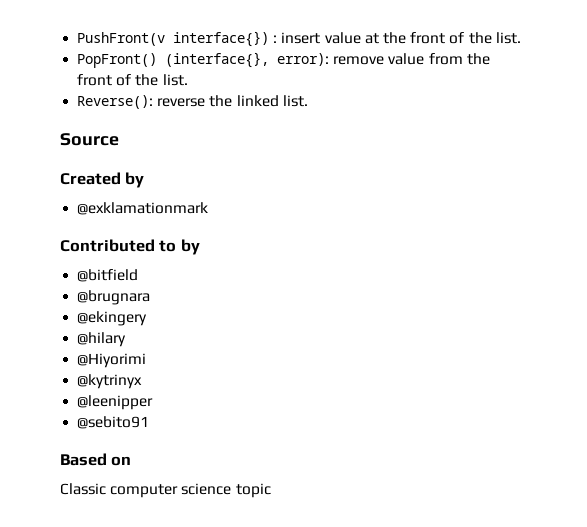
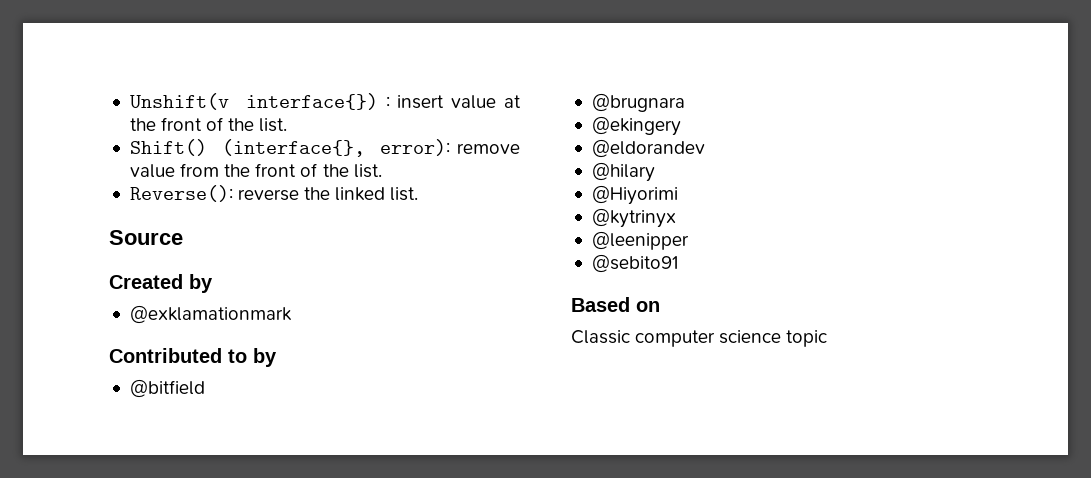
[77,32,166,46] PushFront(v -> [129,93,229,110] Unshift(v
[77,53,158,68] PopFront() -> [129,139,207,156] Shift()
(148, 318) none -> [591,139,705,158] // @eldorandev

